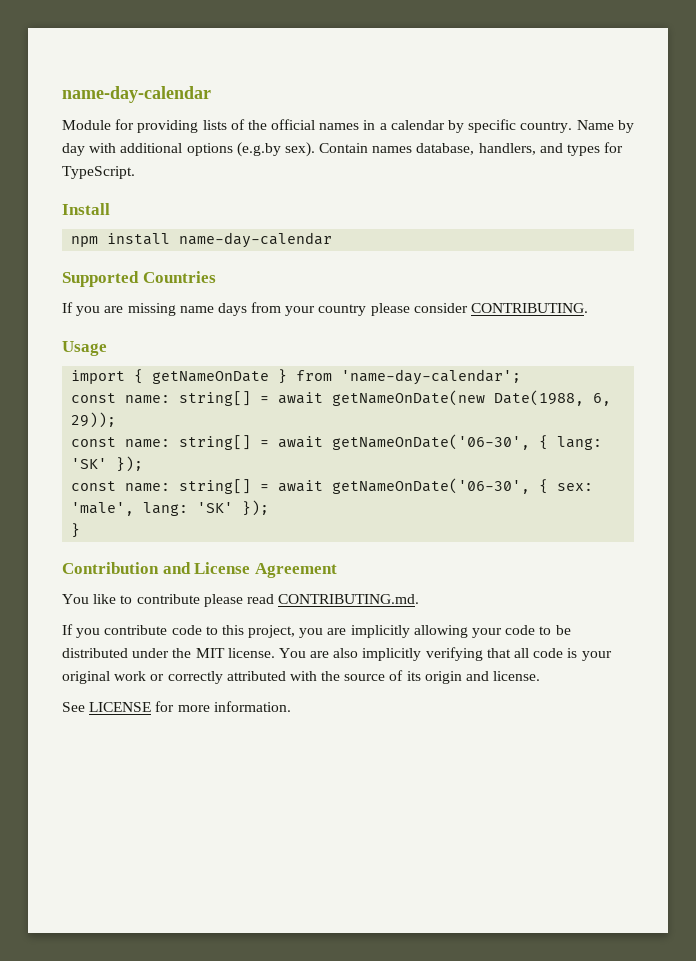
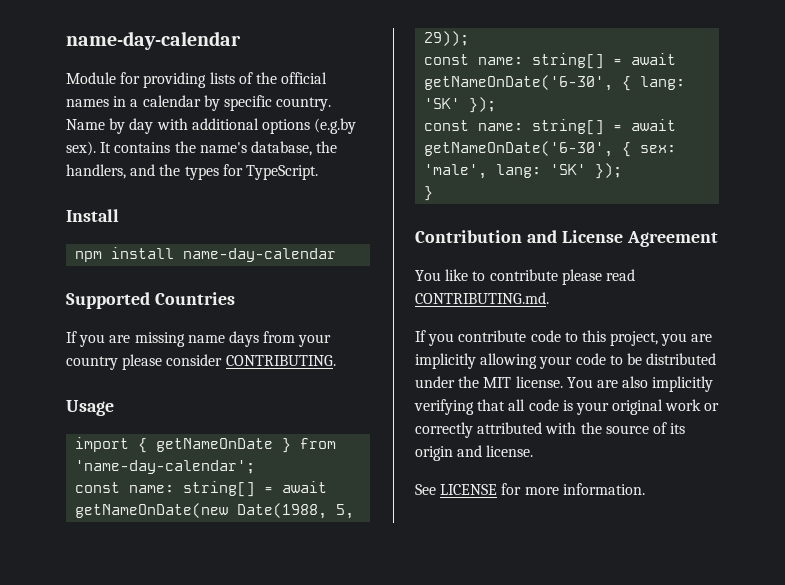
[319,143,475,155] Contain names database, -> [100,141,338,156] It contains the name's database, the
(563, 148) none -> [159,164,181,176] the
[593,393,612,406] 6, -> [336,504,355,519] 5,
[332,434,531,450] getNameOnDate('06-30', -> [424,75,614,91] getNameOnDate('6-30',
[332,478,531,494] getNameOnDate('06-30', -> [424,141,614,157] getNameOnDate('6-30',

